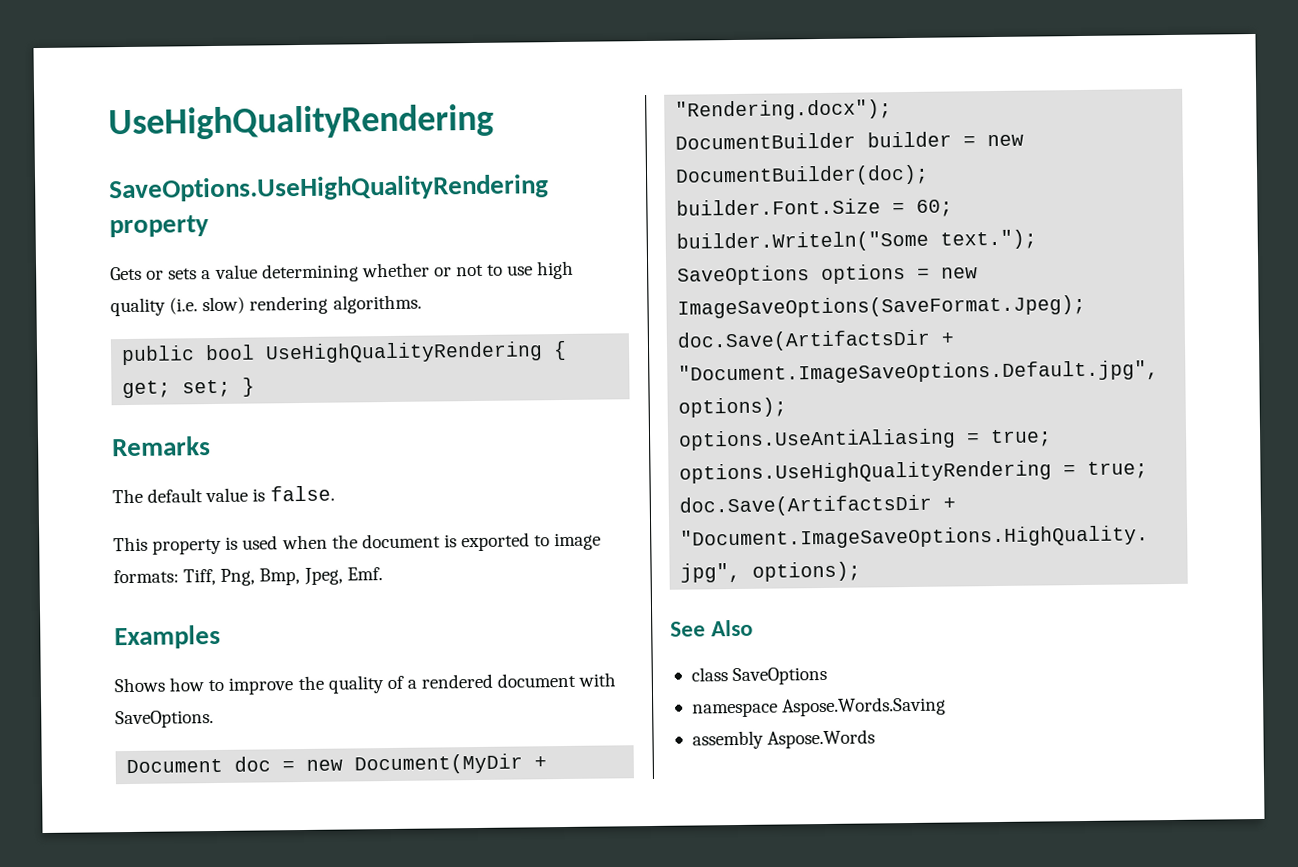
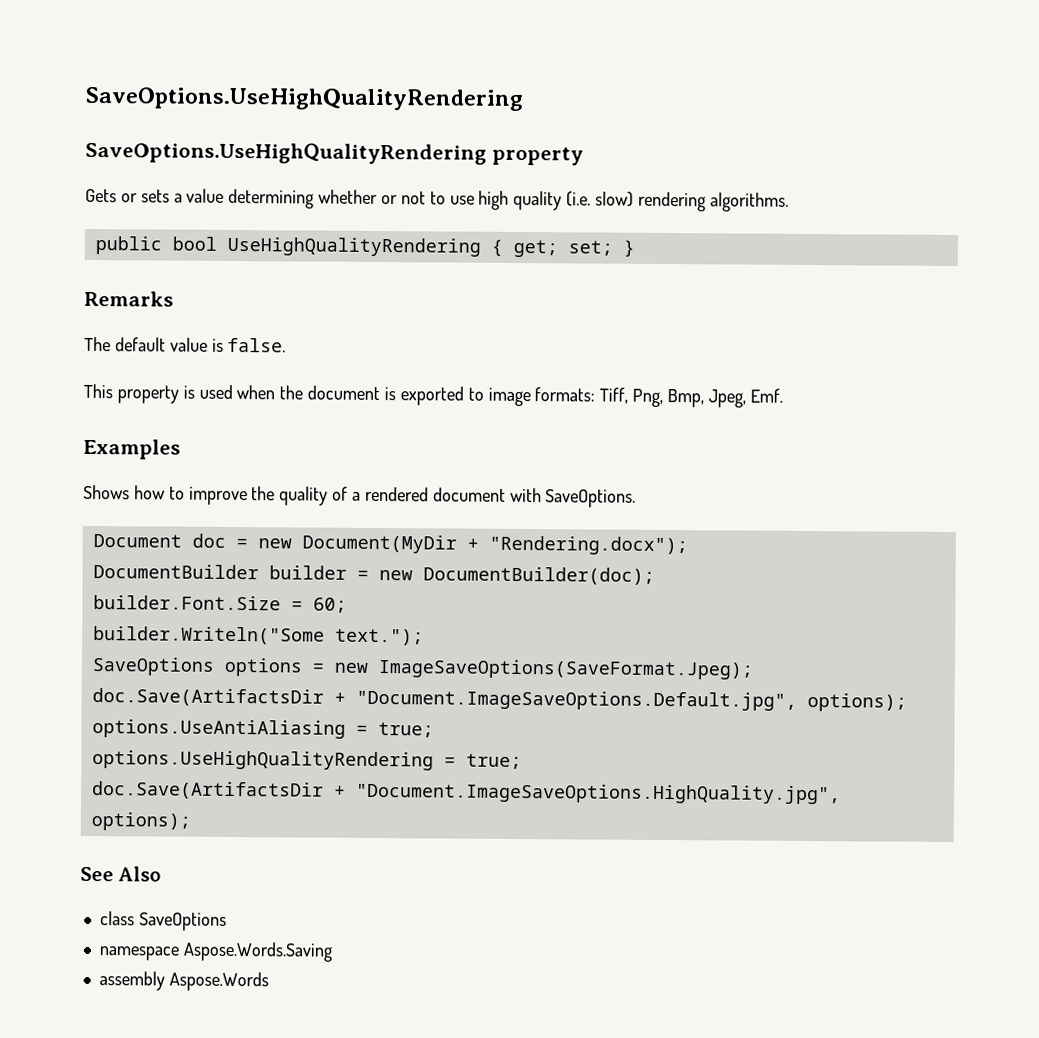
[108,103,494,141] UseHighQualityRendering -> [85,86,523,112] SaveOptions.UseHighQualityRendering

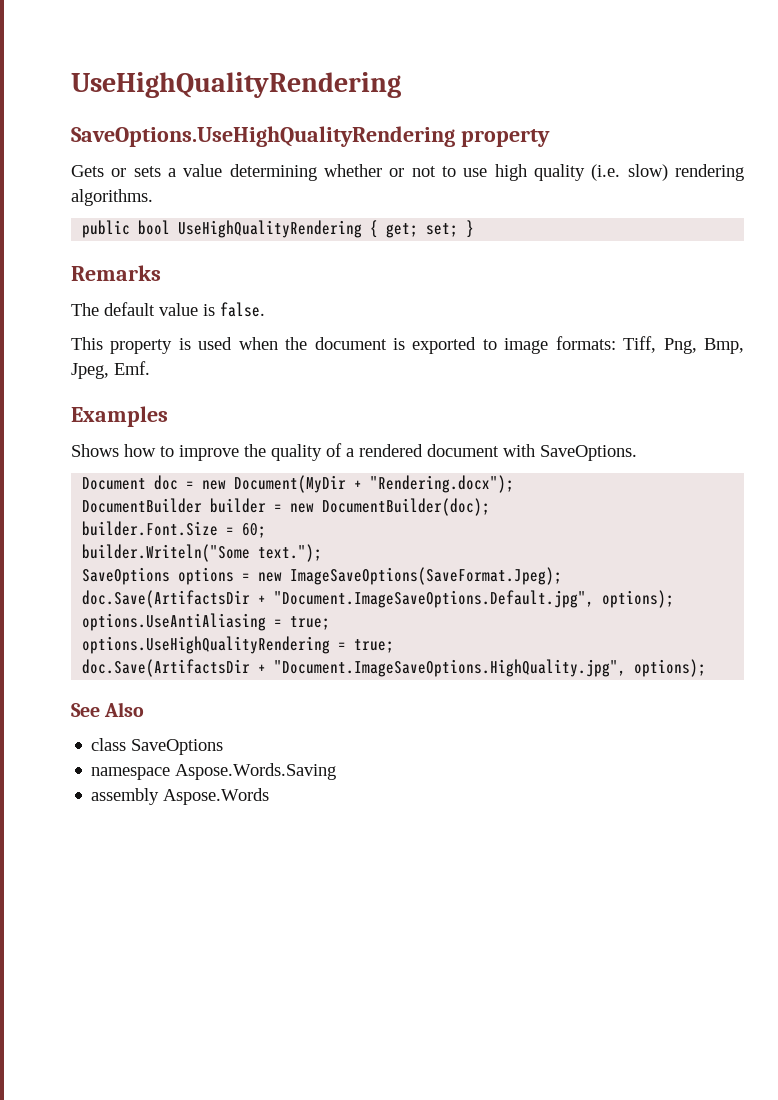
[85,86,523,112] SaveOptions.UseHighQualityRendering -> [71,72,401,98] UseHighQualityRendering

